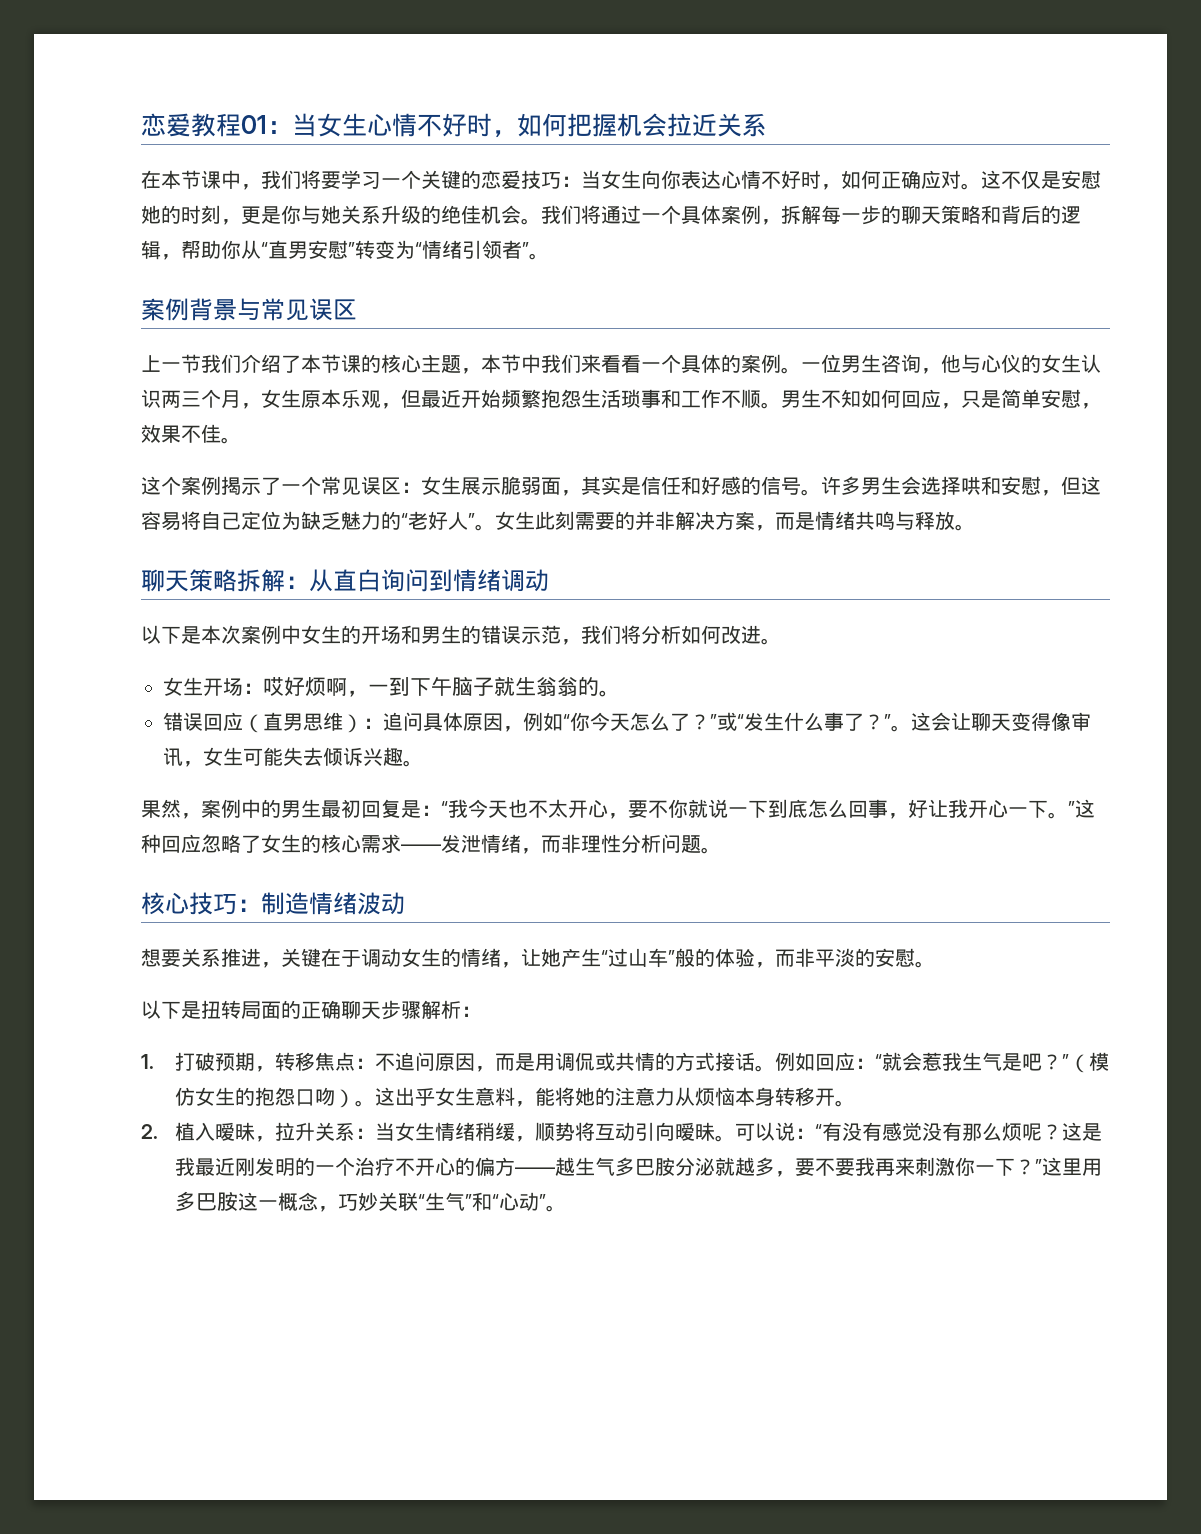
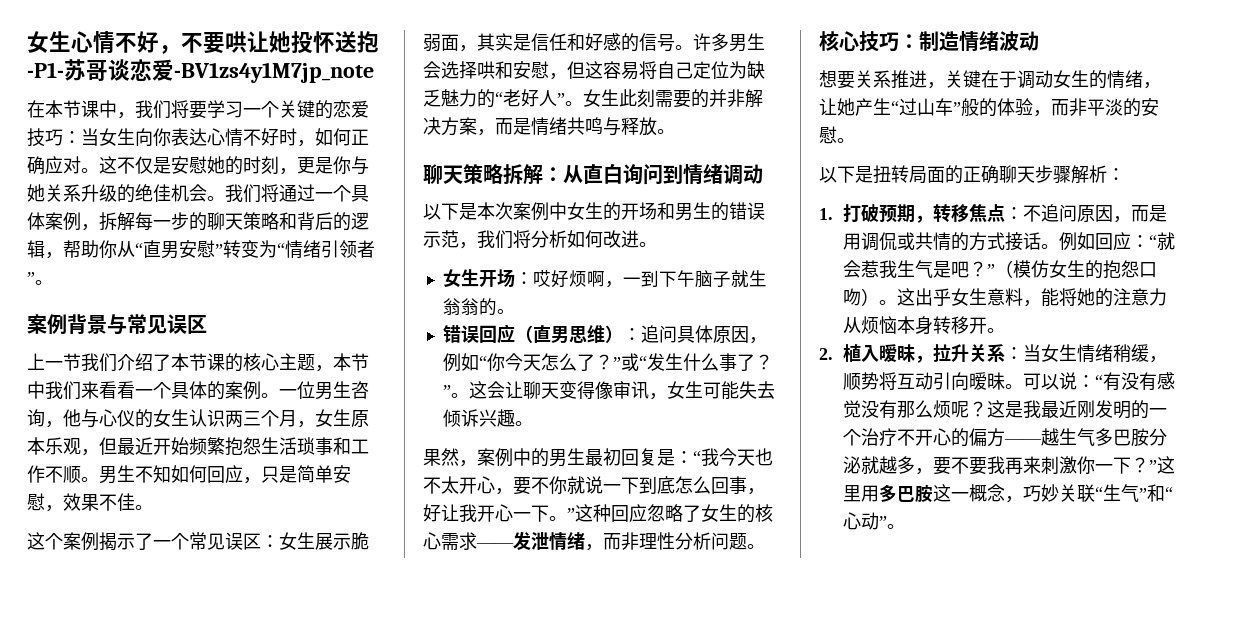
[141,113,767,138] 恋爱教程01：当女生心情不好时，如何把握机会拉近关系 -> [27,31,379,54] [27,59,374,83] 女生心情不好，不要哄让她投怀送抱-P1-苏哥谈恋爱-BV1zs4y1M7jp_note

